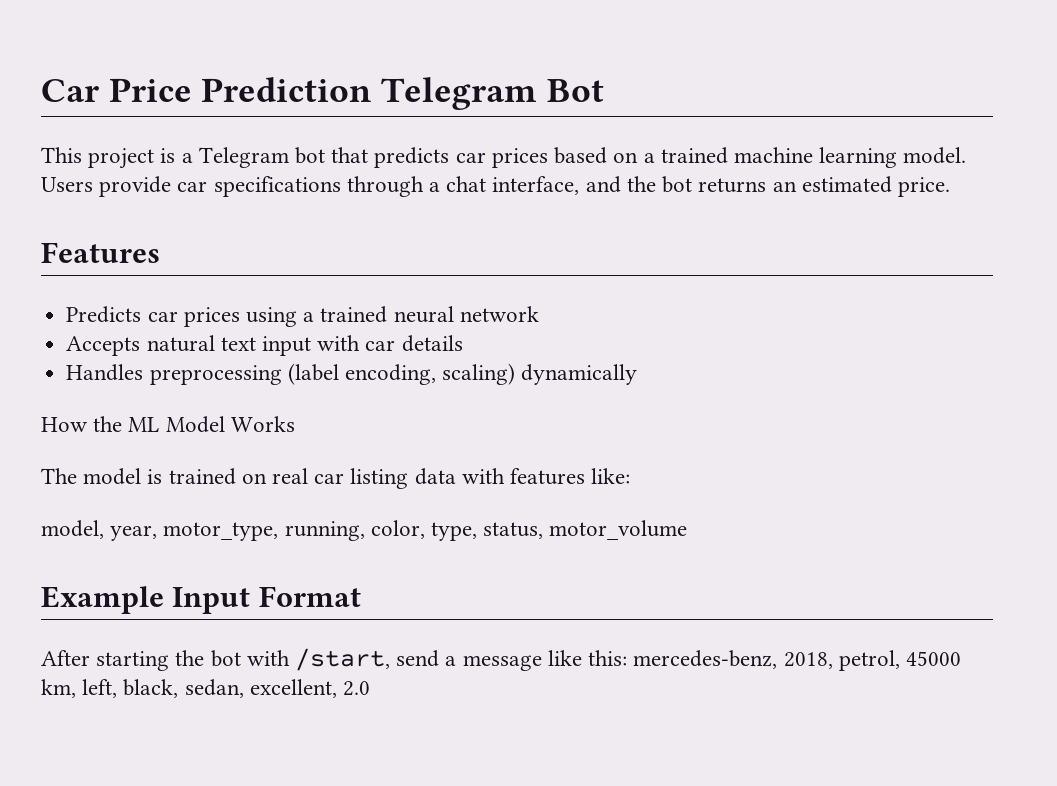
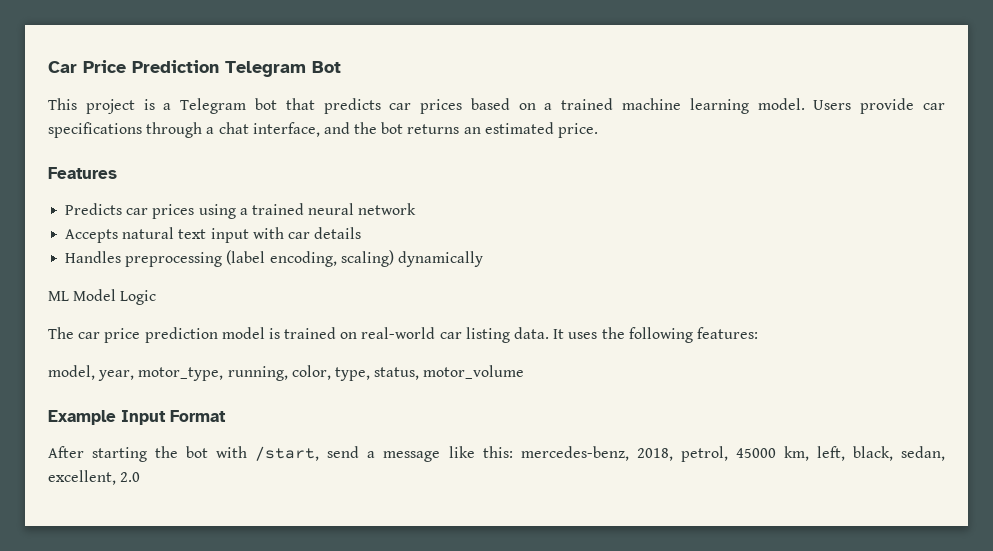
[41,416,123,432] How the -> (483, 259) none
[230,416,295,432] Works -> [120,290,157,305] Logic
(77, 476) none -> [78,327,218,343] car price prediction
[272,468,309,484] real -> [361,327,436,339] real-world
[414,468,631,485] data with features like: -> [514,327,758,343] data. It uses the following features:

